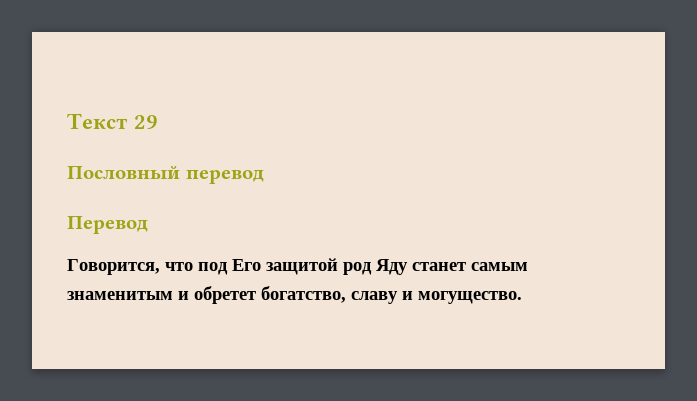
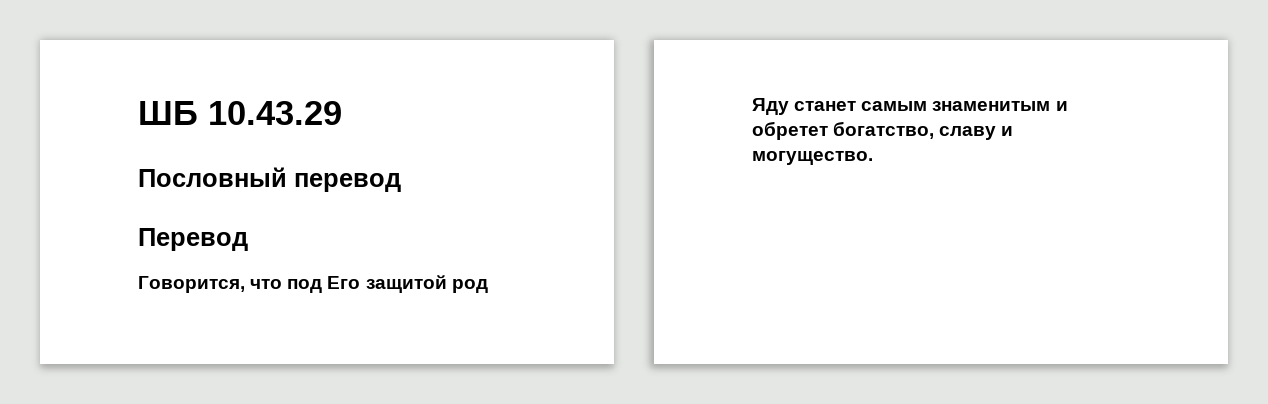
[67,113,159,129] Текст 29 -> [138,101,342,125] ШБ 10.43.29

